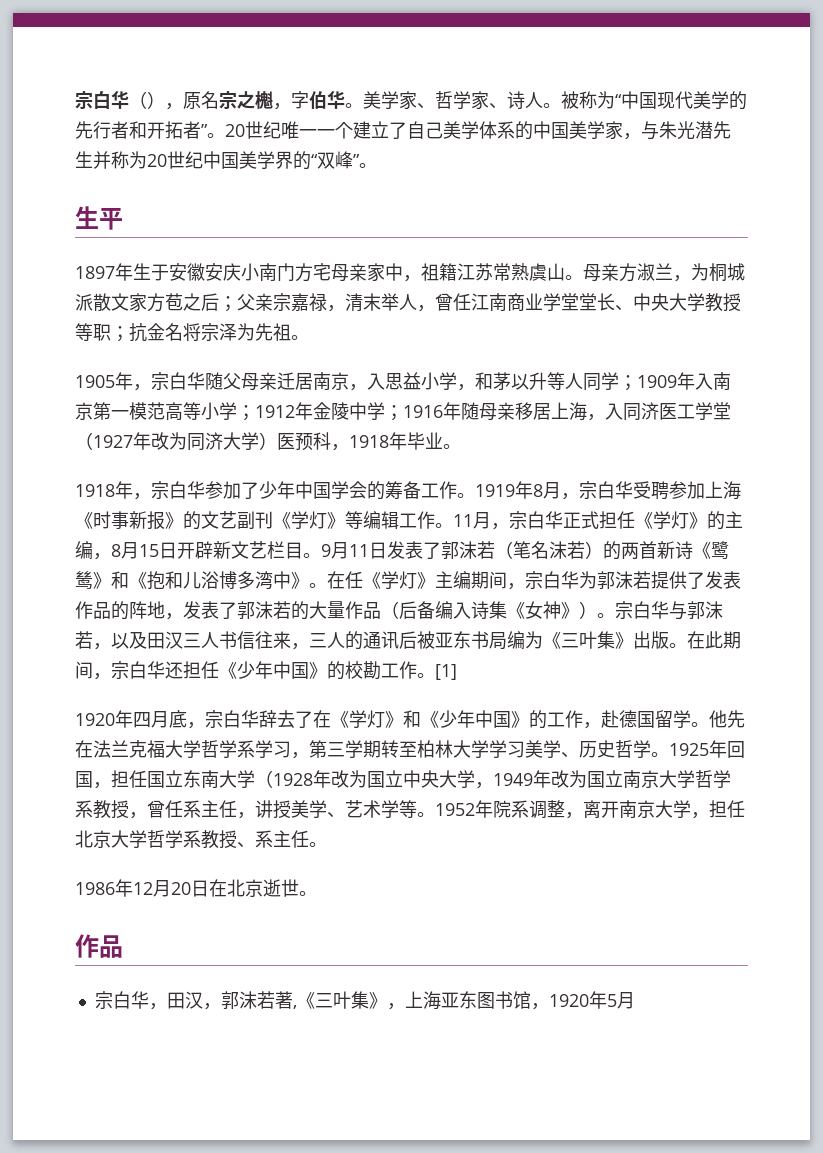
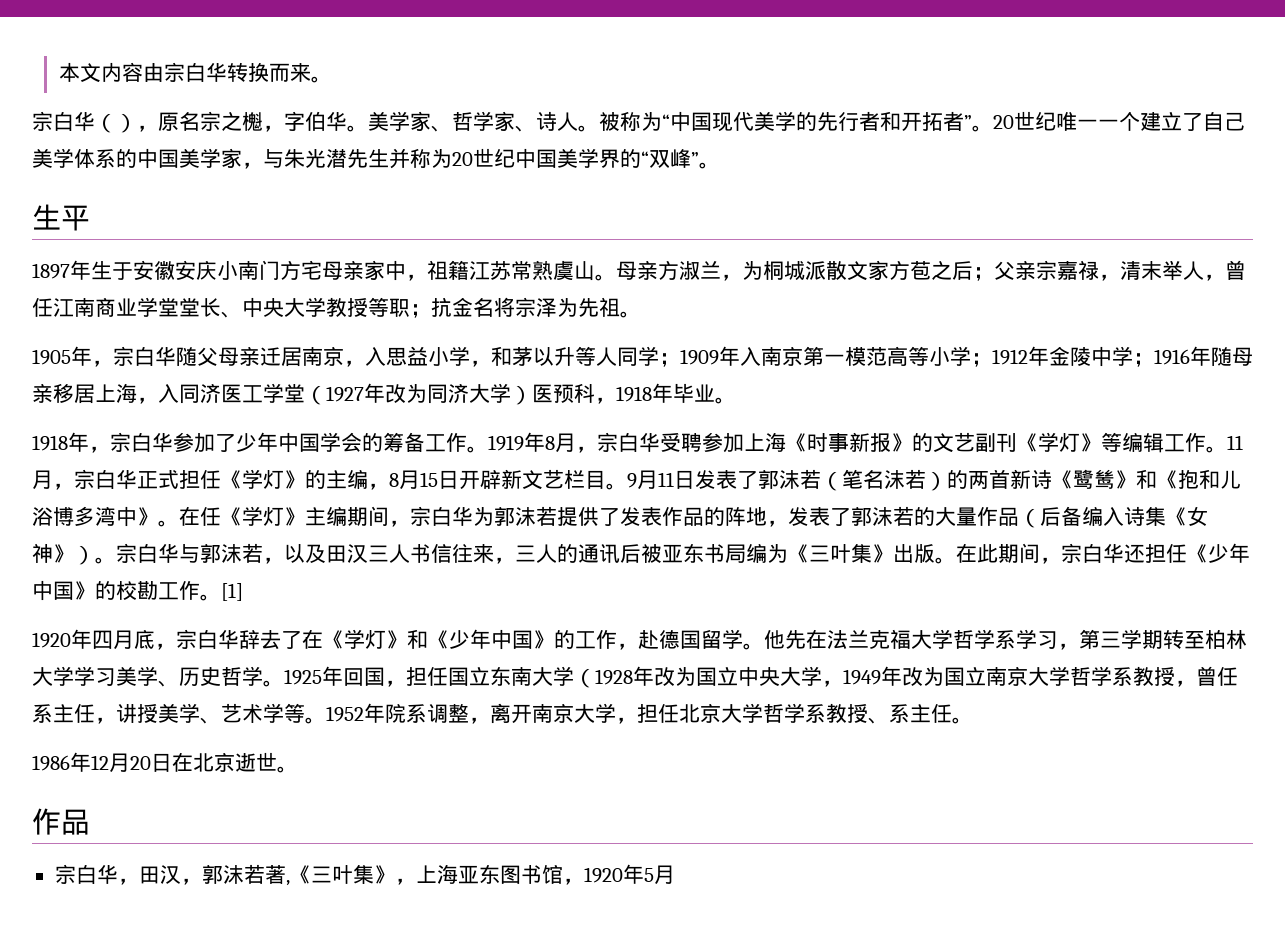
(75, 100) none -> [58,62,332,83] 本文内容由宗白华转换而来。 //

